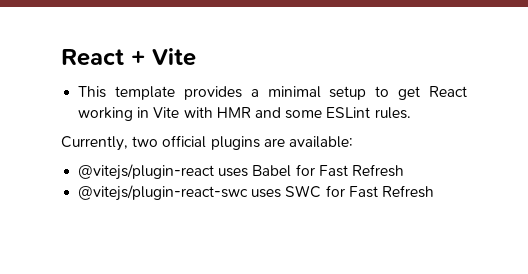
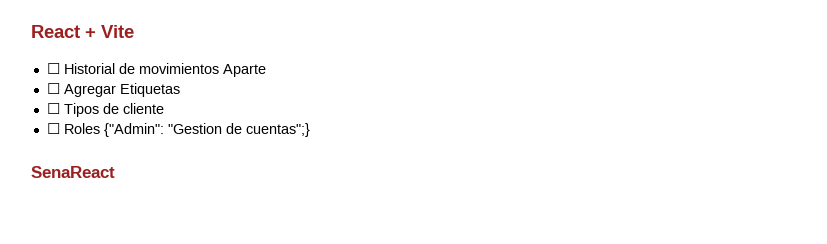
[78,86,467,100] [78,107,411,121] [61,135,353,151] [78,164,404,180] [78,185,434,201] This template provides a minimal setup to get React working in Vite with HMR and some ESLint rules. // Currently, two official plugins are available: // @vitejs/plugin-react uses Babel for Fast Refresh // @vitejs/plugin-react-swc uses SWC for Fast Refresh -> [46,63,266,77] [46,83,180,97] [46,103,164,117] [46,123,310,137] [31,166,115,178] ☐ Historial de movimientos Aparte // ☐ Agregar Etiquetas // ☐ Tipos de cliente // ☐ Roles {"Admin": "Gestion de cuentas";} // SenaReact

